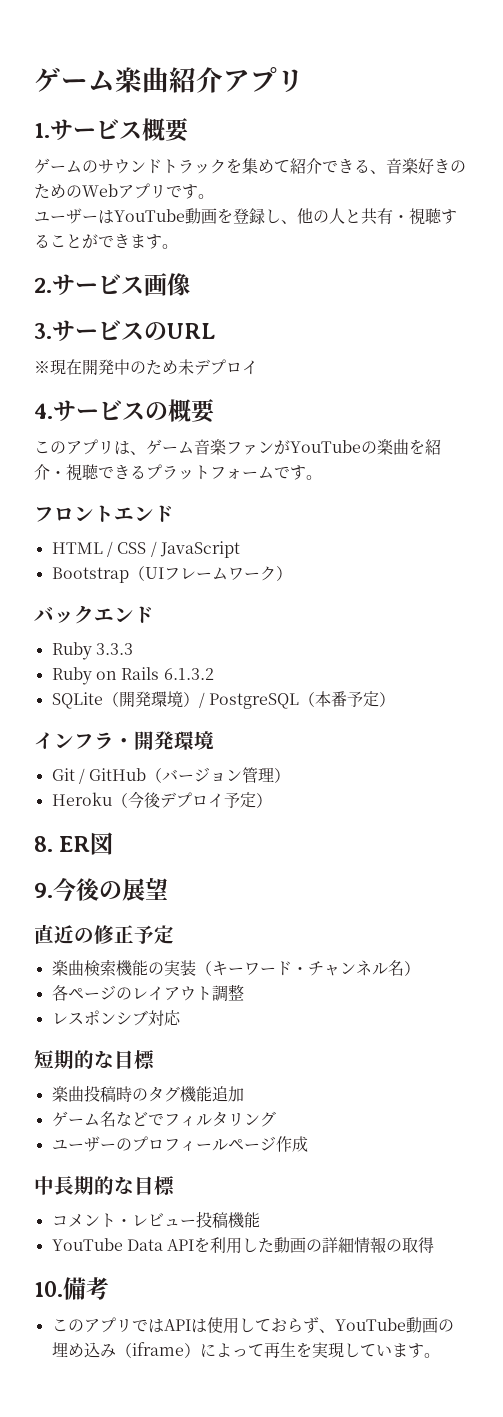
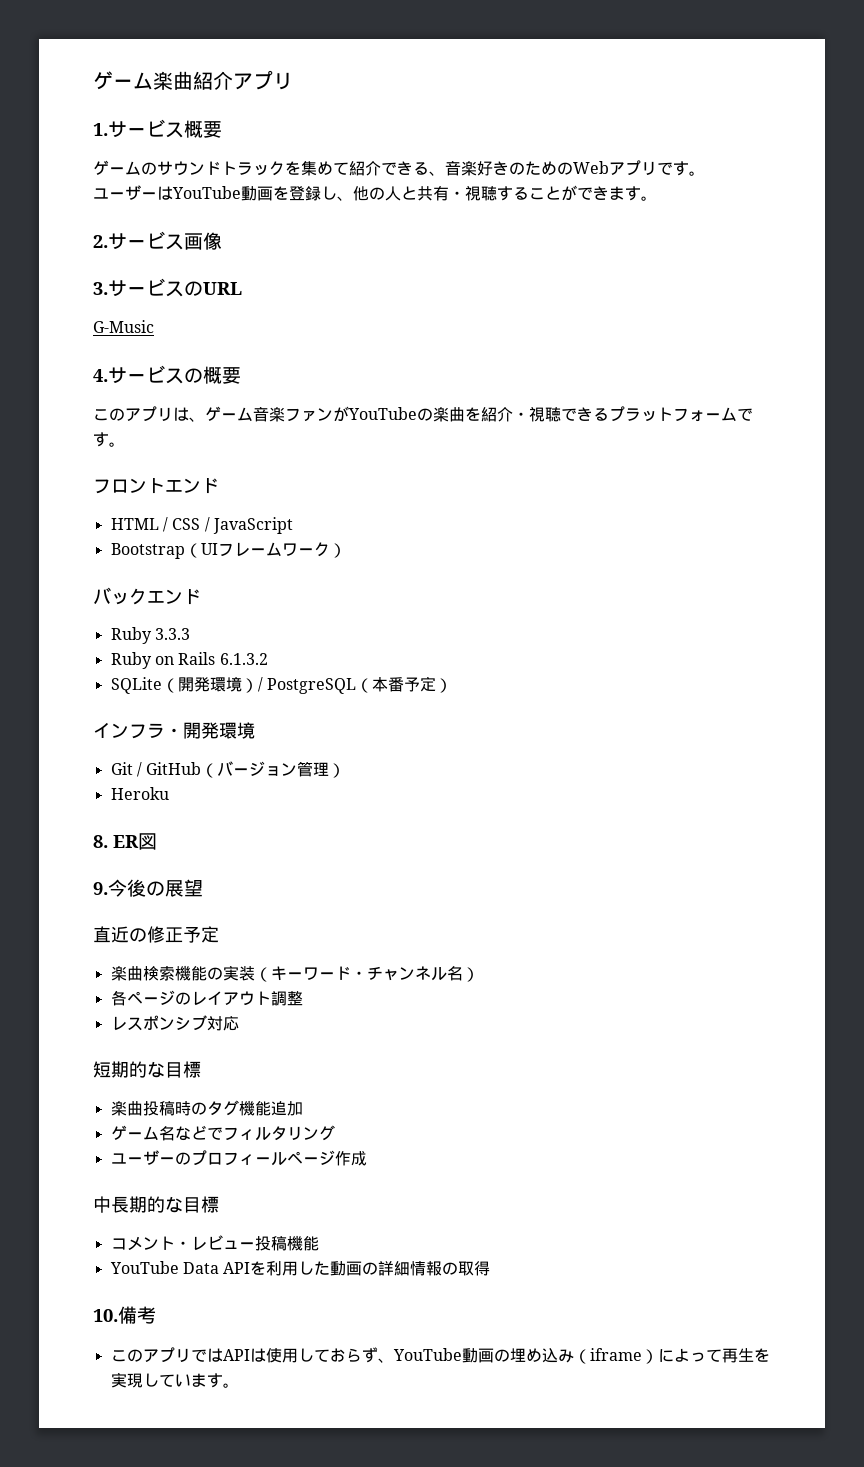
[34,359,258,375] ※現在開発中のため未デプロイ -> [93,320,154,333] G-Music
[111,791,272,809] （今後デプロイ予定） -> (169, 793) none

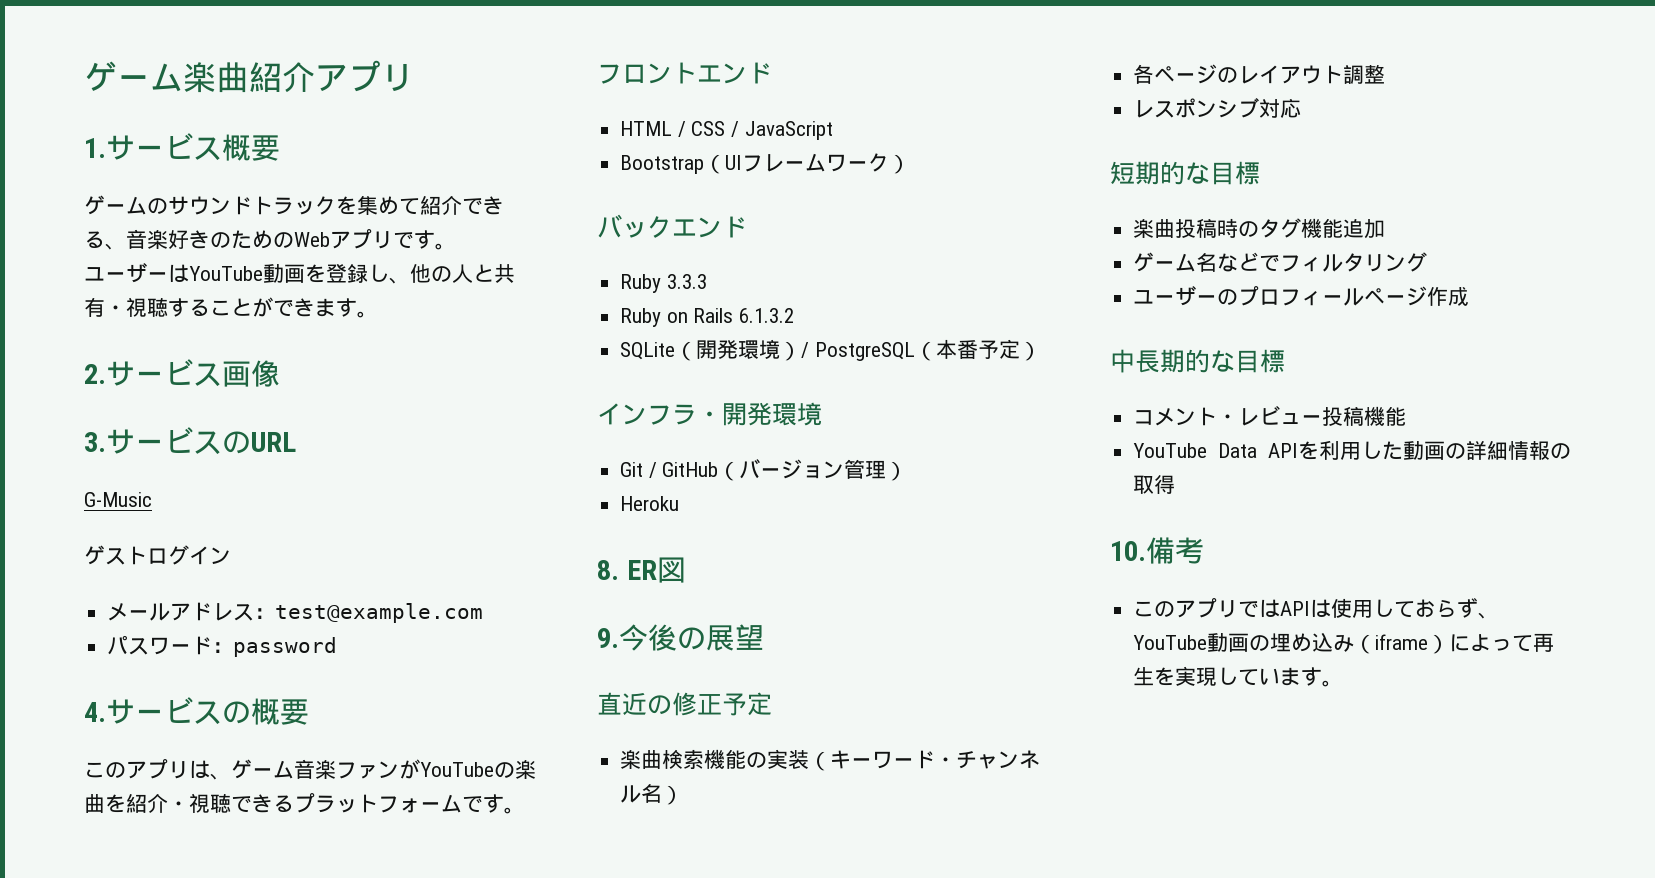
(154, 326) none -> [84,545,231,565] [107,602,484,623] [107,635,338,657] // ゲストログイン // メールアドレス：test@example.com // パスワード：password

